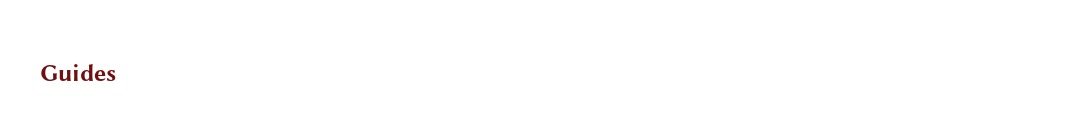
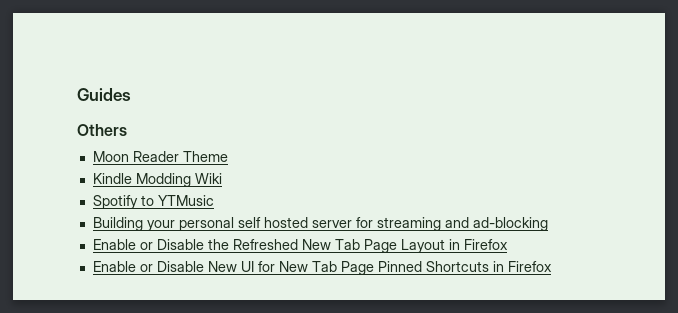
(116, 72) none -> [77,124,127,136] [92,151,228,162] [92,173,222,187] [92,195,214,209] [92,217,548,231] [92,239,508,253] [92,261,552,275] // Others // Moon Reader Theme // Kindle Modding Wiki // Spotify to YTMusic // Building your personal self hosted server for streaming and ad-blocking // Enable or Disable the Refreshed New Tab Page Layout in Firefox // Enable or Disable New UI for New Tab Page Pinned Shortcuts in Firefox

